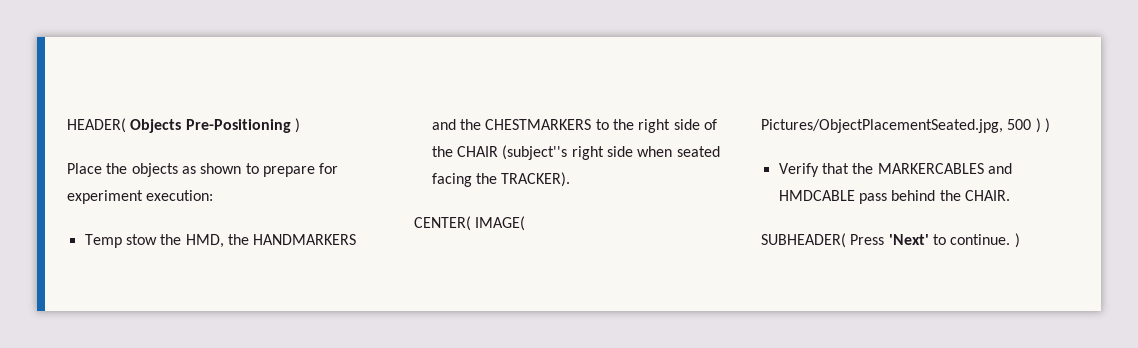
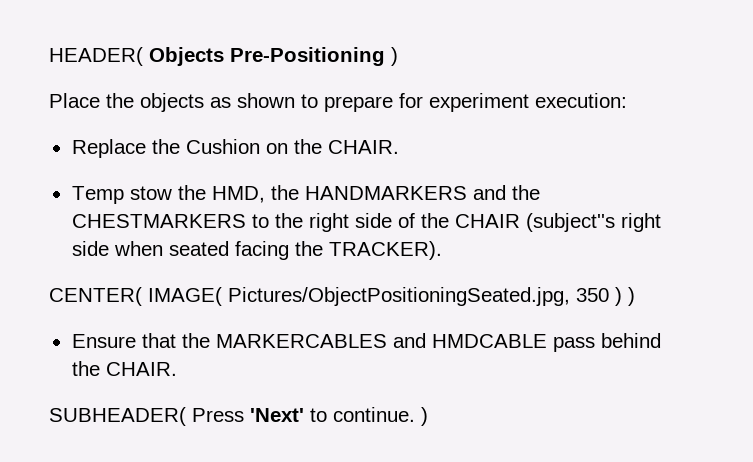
(214, 195) none -> [71,139,399,158] // Replace the Cushion on the CHAIR.
[761,119,1032,133] Pictures/ObjectPlacementSeated.jpg, 500 -> [228,287,609,306] Pictures/ObjectPositioningSeated.jpg, 350
[778,163,819,177] Verify -> [71,334,136,348] Ensure

